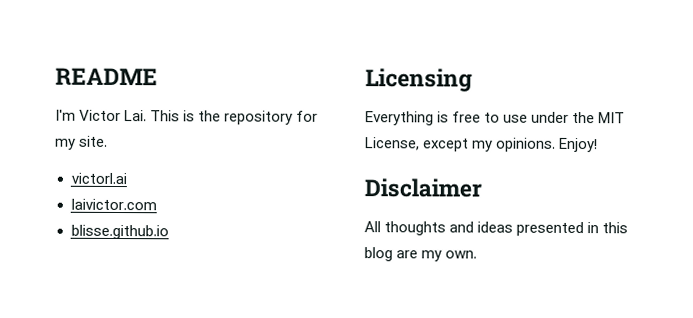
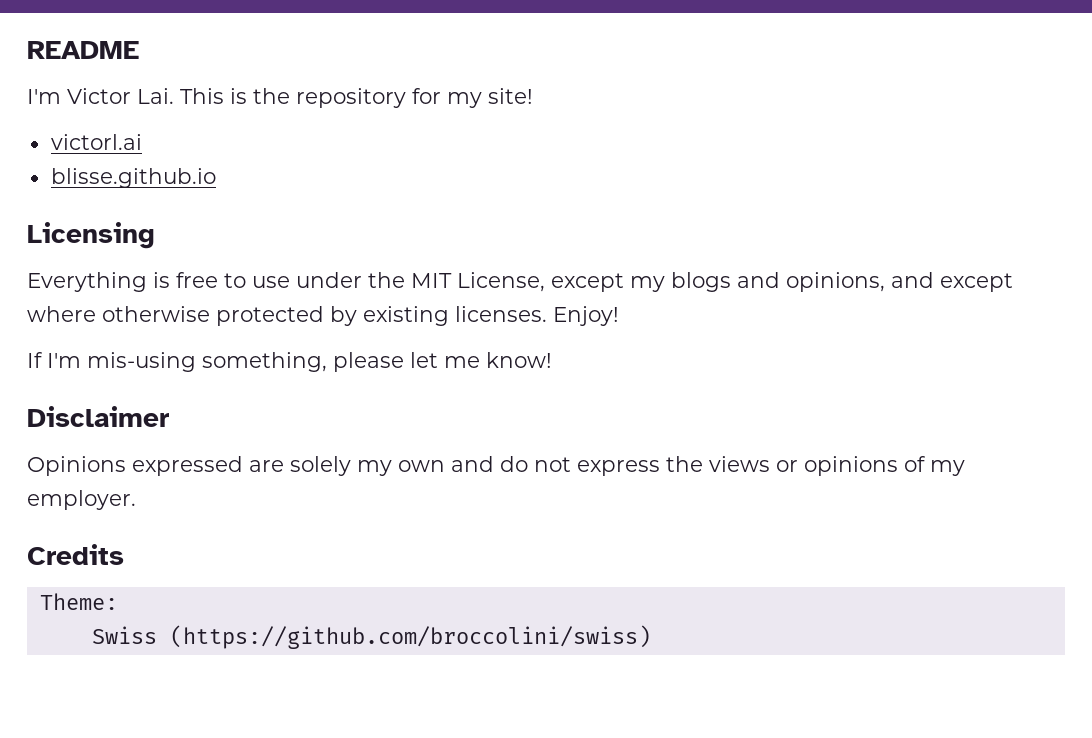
[79,135,109,147] site. -> [488,88,533,104] site!
[70,198,157,211] // laivictor.com -> (142, 142) none
[496,137,599,153] [364,178,482,198] [364,221,629,237] [364,247,478,262] opinions. Enjoy! // Disclaimer // All thoughts and ideas presented in this blog are my own. -> [671,272,1013,292] [27,306,619,326] [27,352,552,372] [27,406,169,427] [27,456,965,476] [27,490,136,510] [27,544,124,565] [39,593,118,610] [91,625,651,649] blogs and opinions, and except where otherwise protected by existing licenses. Enjoy! // If I'm mis-using something, please let me know! // Disclaimer // Opinions expressed are solely my own and do not express the views or opinions of my employer. // Credits // Theme: // Swiss (https://github.com/broccolini/swiss)

